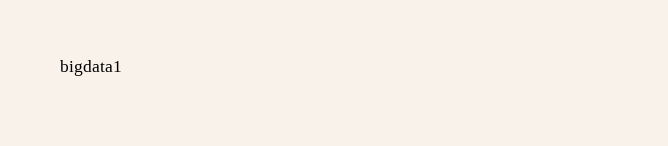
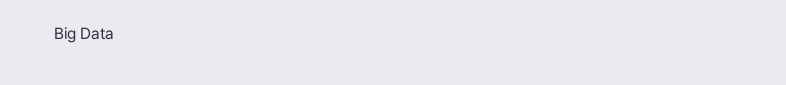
[60,60,122,76] bigdata1 -> [54,27,115,43] Big Data

